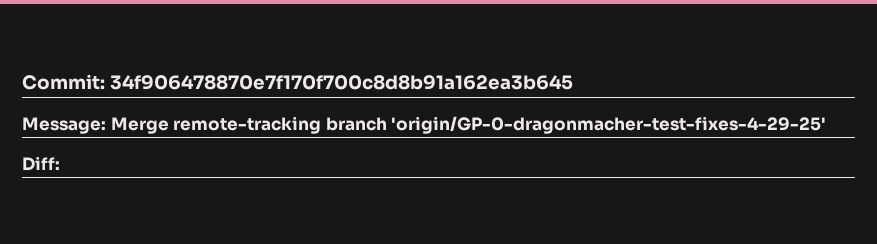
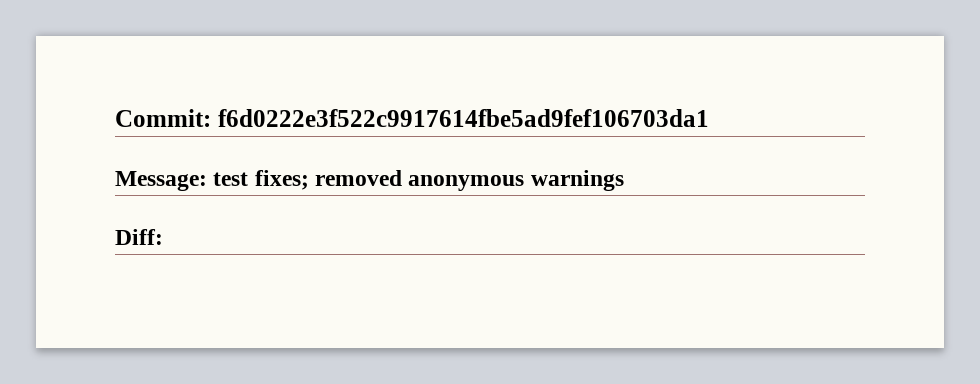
[109,75,573,90] 34f906478870e7f170f700c8d8b91a162ea3b645 -> [217,109,709,127] f6d0222e3f522c9917614fbe5ad9fef106703da1
[110,116,827,134] Merge remote-tracking branch 'origin/GP-0-dragonmacher-test-fixes-4-29-25' -> [213,170,624,191] test fixes; removed anonymous warnings

